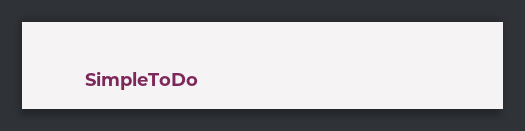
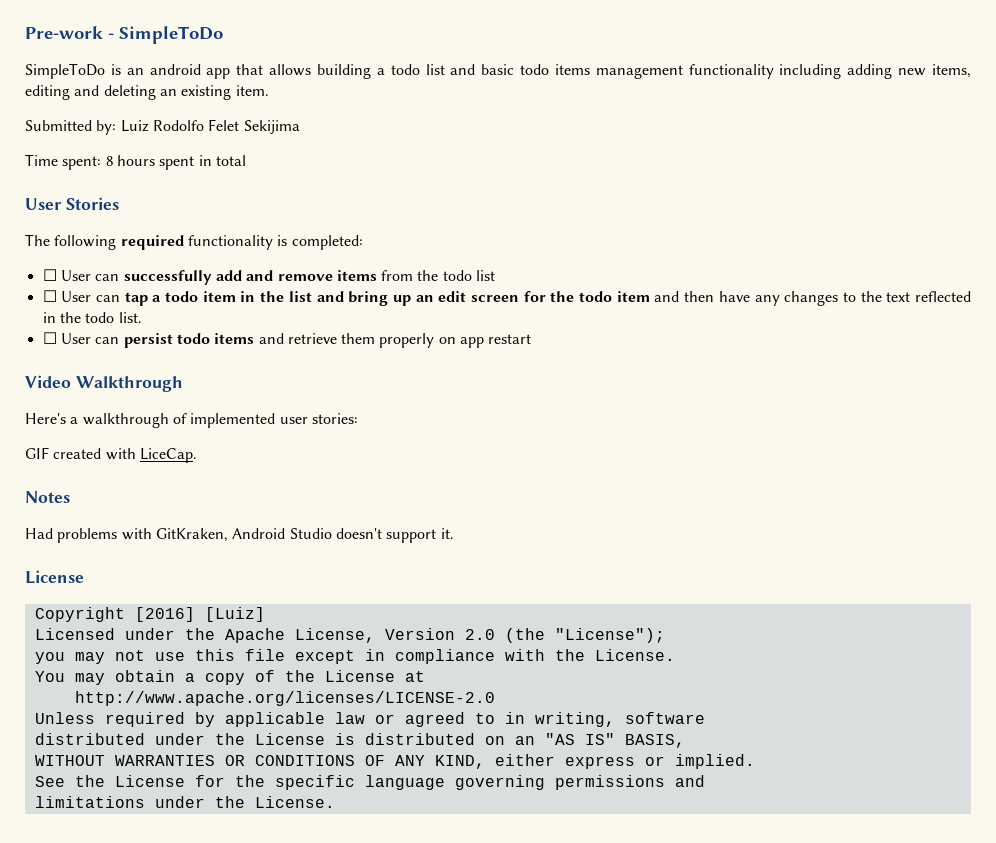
[85,71,198,90] SimpleToDo -> [25,26,223,44] [25,63,972,79] [25,85,269,100] [25,119,300,135] [25,154,246,170] [25,197,119,210] [25,234,363,250] [42,269,496,285] [42,290,972,306] [42,312,142,323] [42,332,532,348] [25,375,183,392] [25,413,358,428] [25,447,197,463] [25,491,70,503] [25,528,454,543] [25,570,84,584] [34,607,265,622] [34,628,665,643] [34,649,675,664] [34,670,425,685] [74,691,495,706] [34,712,705,727] [34,733,685,748] [34,754,755,769] [34,775,705,790] [34,796,335,808] Pre-work - SimpleToDo // SimpleToDo is an android app that allows building a todo list and basic todo items management functionality including adding new items, editing and deleting an existing item. // Submitted by: Luiz Rodolfo Felet Sekijima // Time spent: 8 hours spent in total // User Stories // The following required functionality is completed: // ☐ User can successfully add and remove items from the todo list // ☐ User can tap a todo item in the list and bring up an edit screen for the todo item and then have any changes to the text reflected in the todo list. // ☐ User can persist todo items and retrieve them properly on app restart // Video Walkthrough // Here's a walkthrough of implemented user stories: // GIF created with LiceCap. // Notes // Had problems with GitKraken, Android Studio doesn't support it. // License // Copyright [2016] [Luiz] // Licensed under the Apache License, Version 2.0 (the "License"); // you may not use this file except in compliance with the License. // You may obtain a copy of the License at // http://www.apache.org/licenses/LICENSE-2.0 // Unless required by applicable law or agreed to in writing, software // distributed under the License is distributed on an "AS IS" BASIS, // WITHOUT WARRANTIES OR CONDITIONS OF ANY KIND, either express or implied. // See the License for the specific language governing permissions and // limitations under the License.

